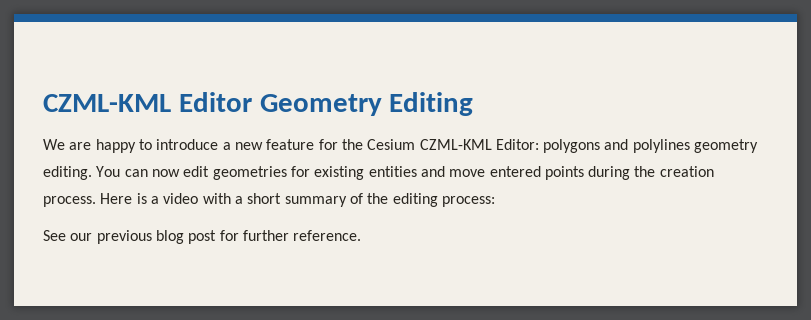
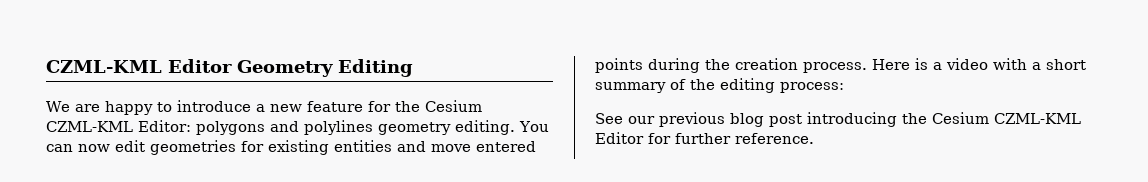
(217, 237) none -> [807,112,1081,127] [595,132,644,144] introducing the Cesium CZML-KML Editor

